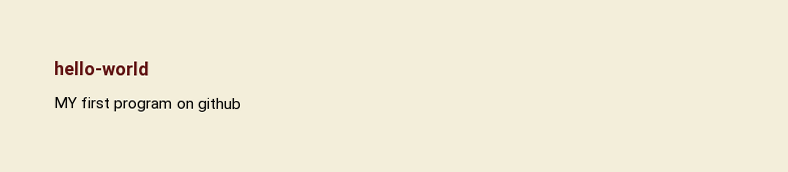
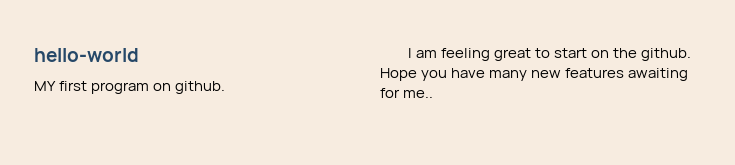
[196,97,241,113] github -> [175,81,226,94] [407,48,692,61] [380,68,689,81] [380,88,434,98] github. // I am feeling great to start on the github. Hope you have many new features awaiting for me..

